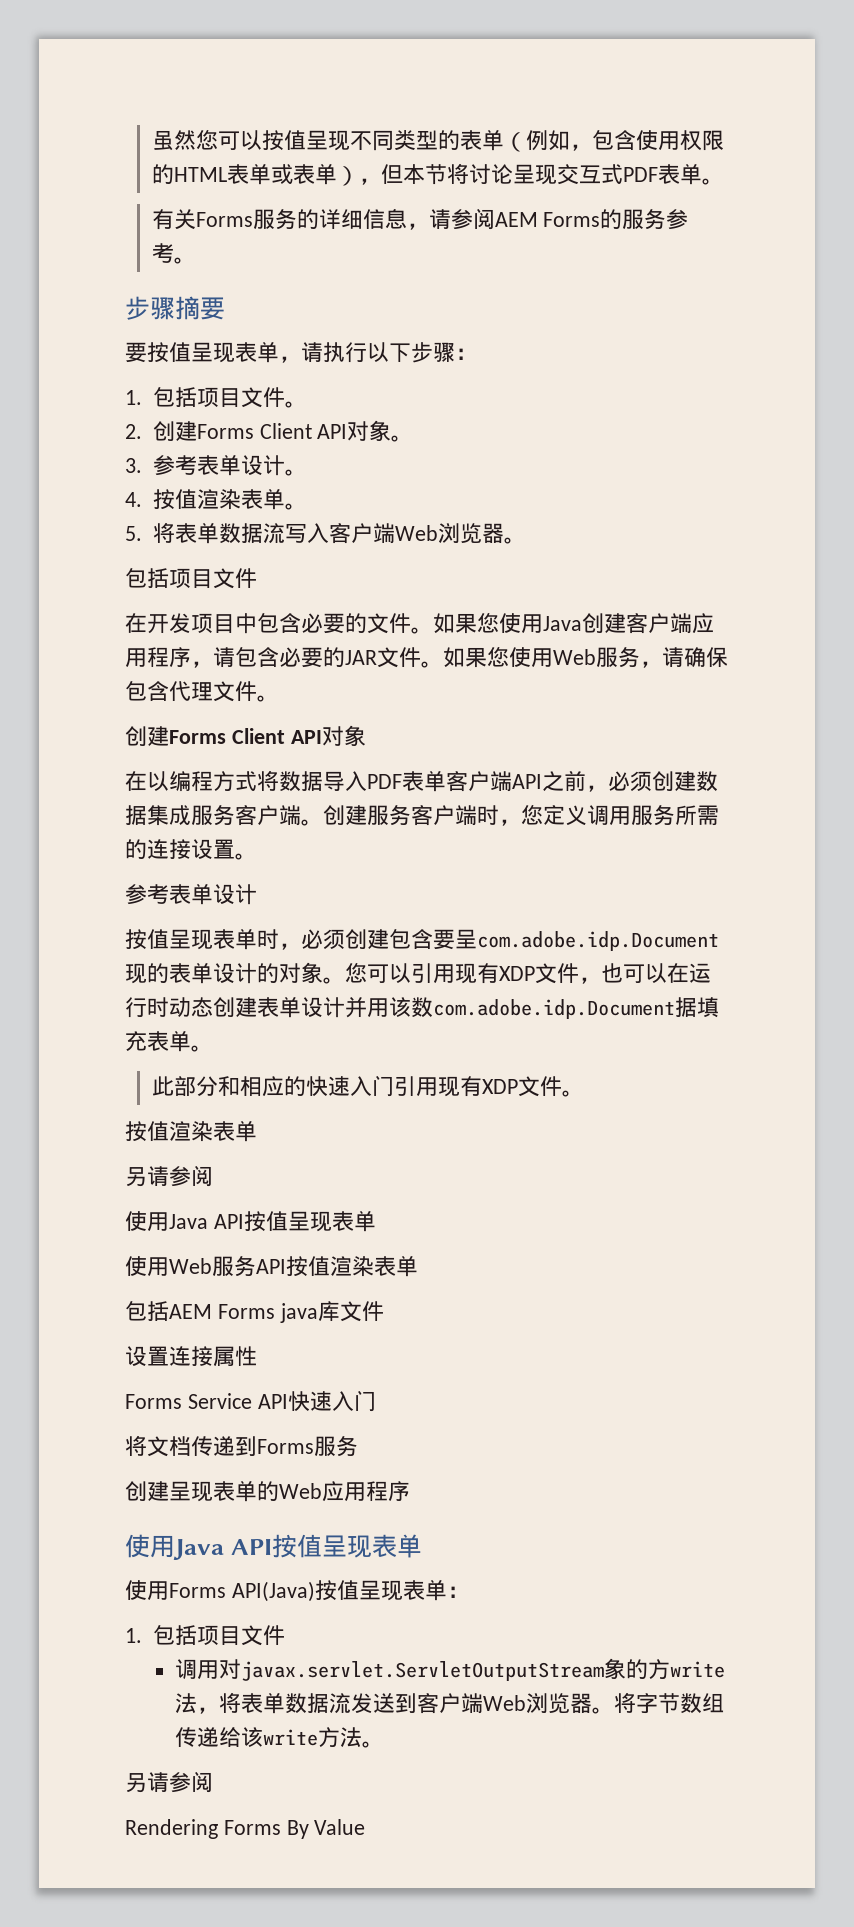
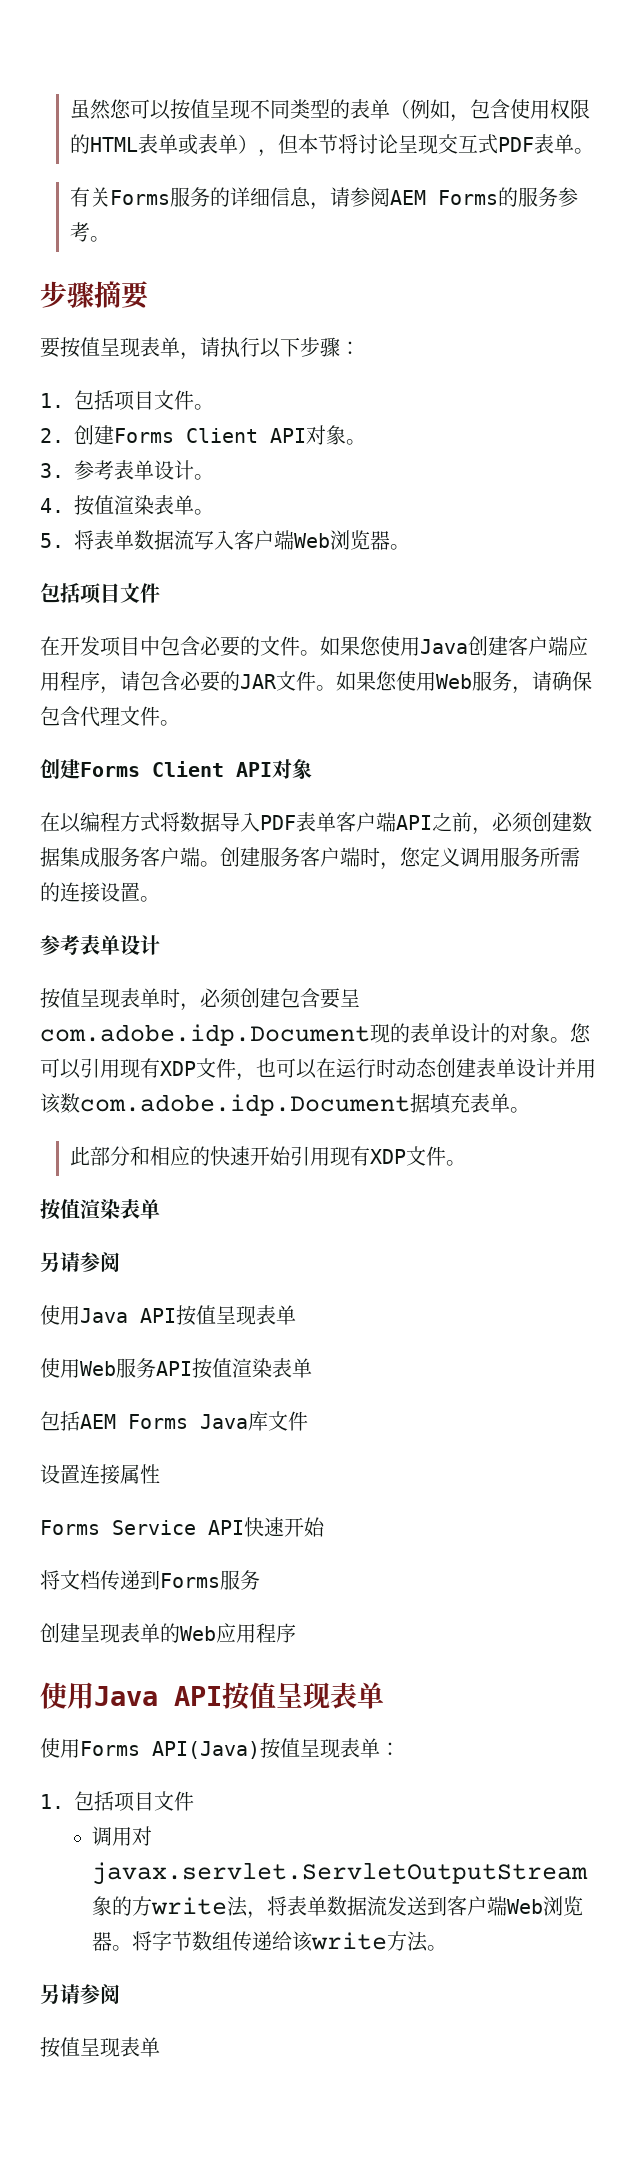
[349,1075,394,1097] 入门 -> [249,1146,291,1166] 开始
[279,1303,318,1323] java -> [200,1414,248,1429] Java
[331,1390,376,1412] 入门 -> [284,1517,325,1537] 开始
[125,1819,366,1839] Rendering Forms By Value -> [40,2037,160,2058] 按值呈现表单

